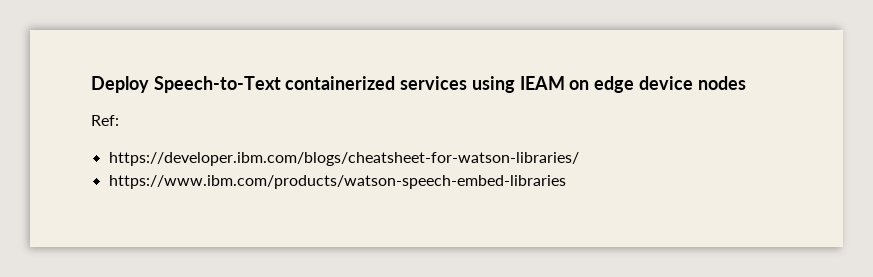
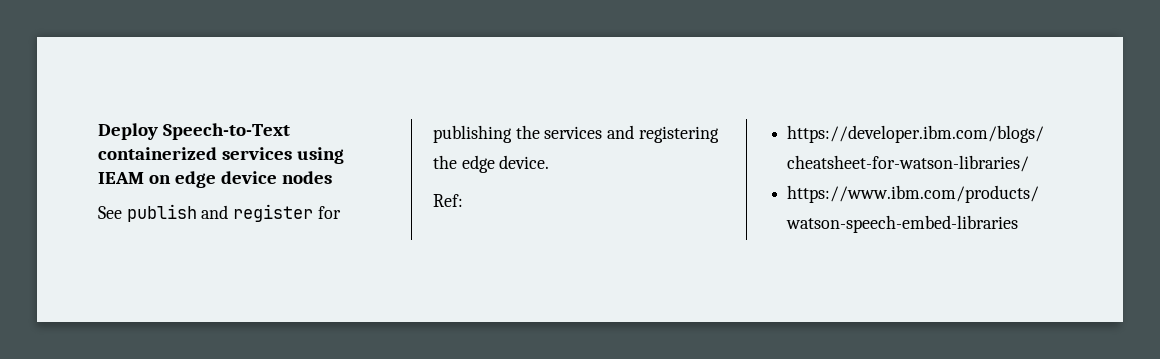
(746, 83) none -> [98,204,341,222] [433,125,719,143] [433,155,550,173] // See publish and register for publishing the services and registering the edge device.

